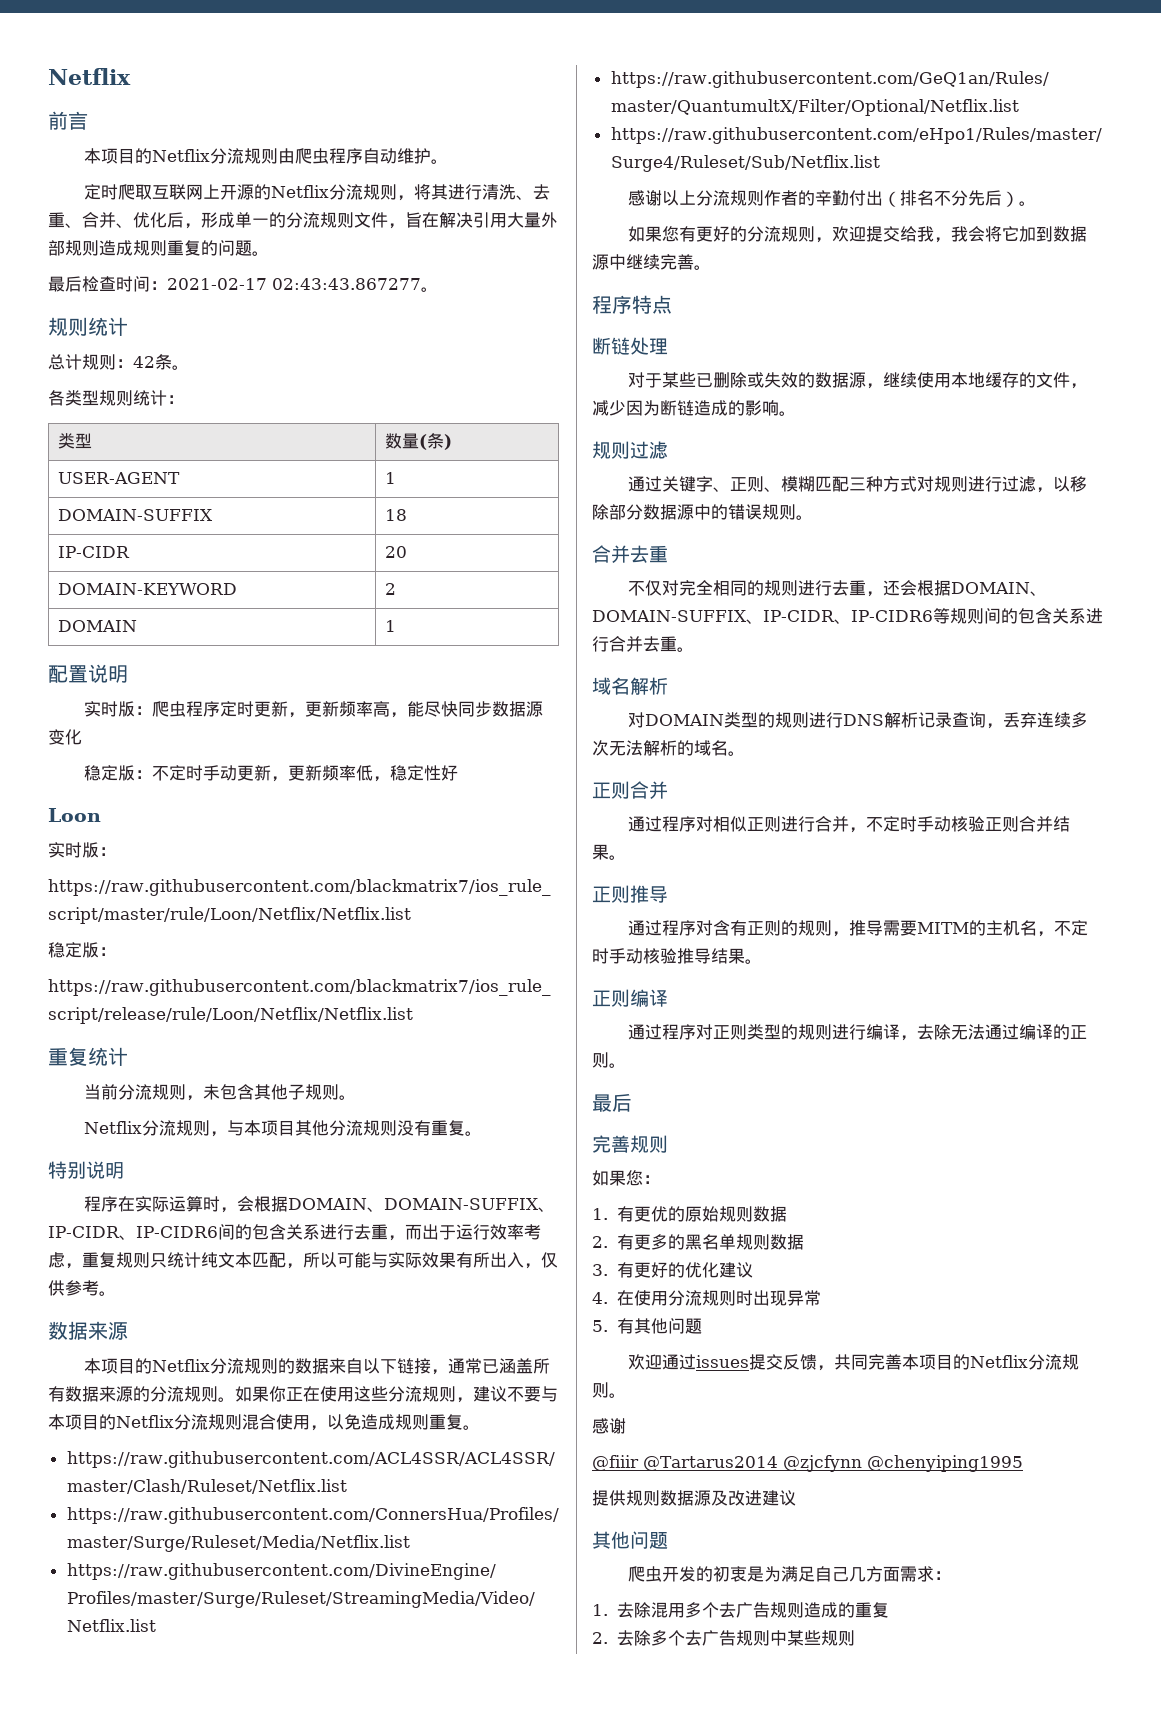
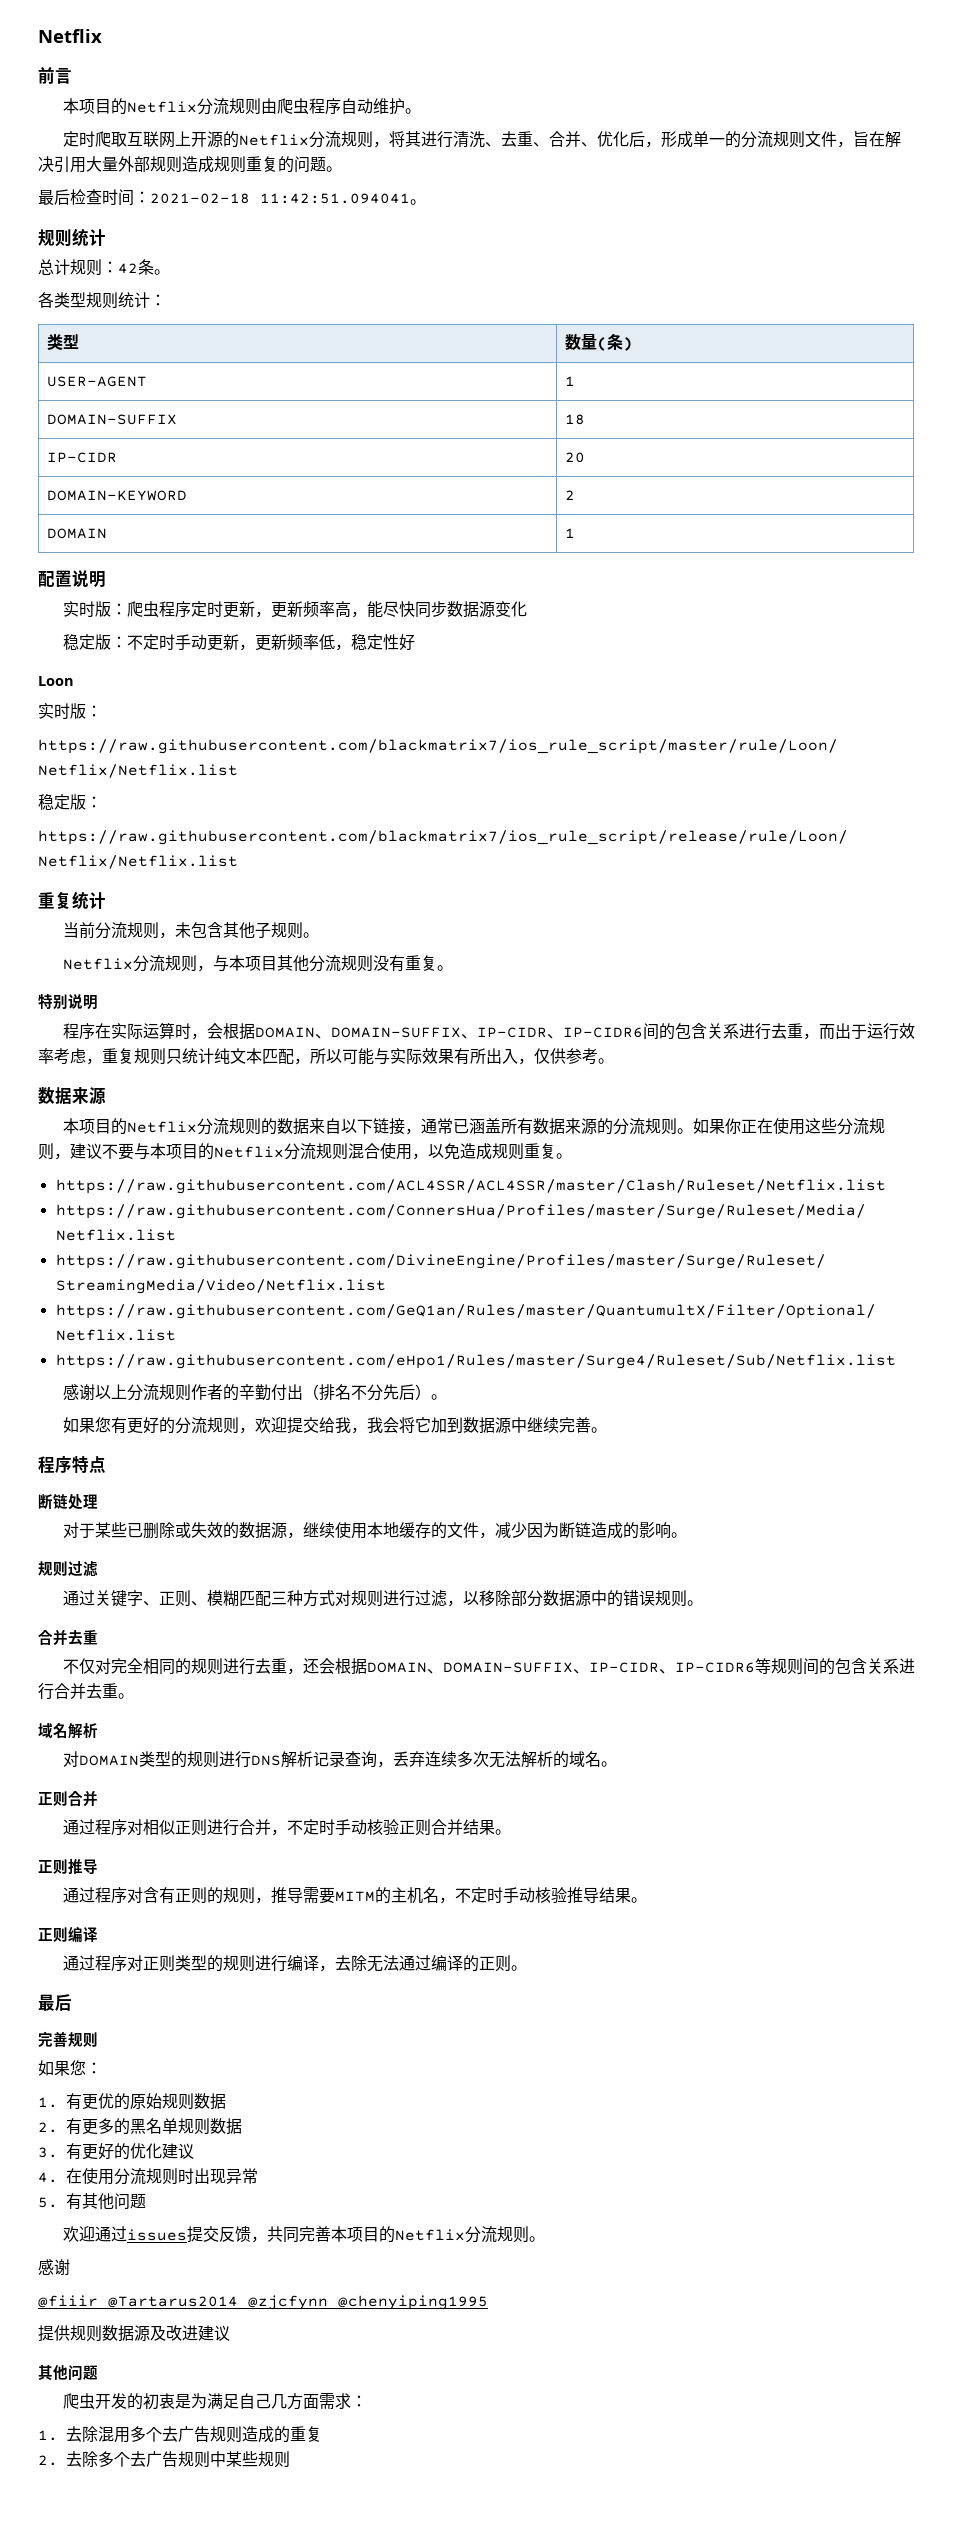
[167,278,421,290] 2021-02-17 02:43:43.867277 -> [150,193,410,204] 2021-02-18 11:42:51.094041

